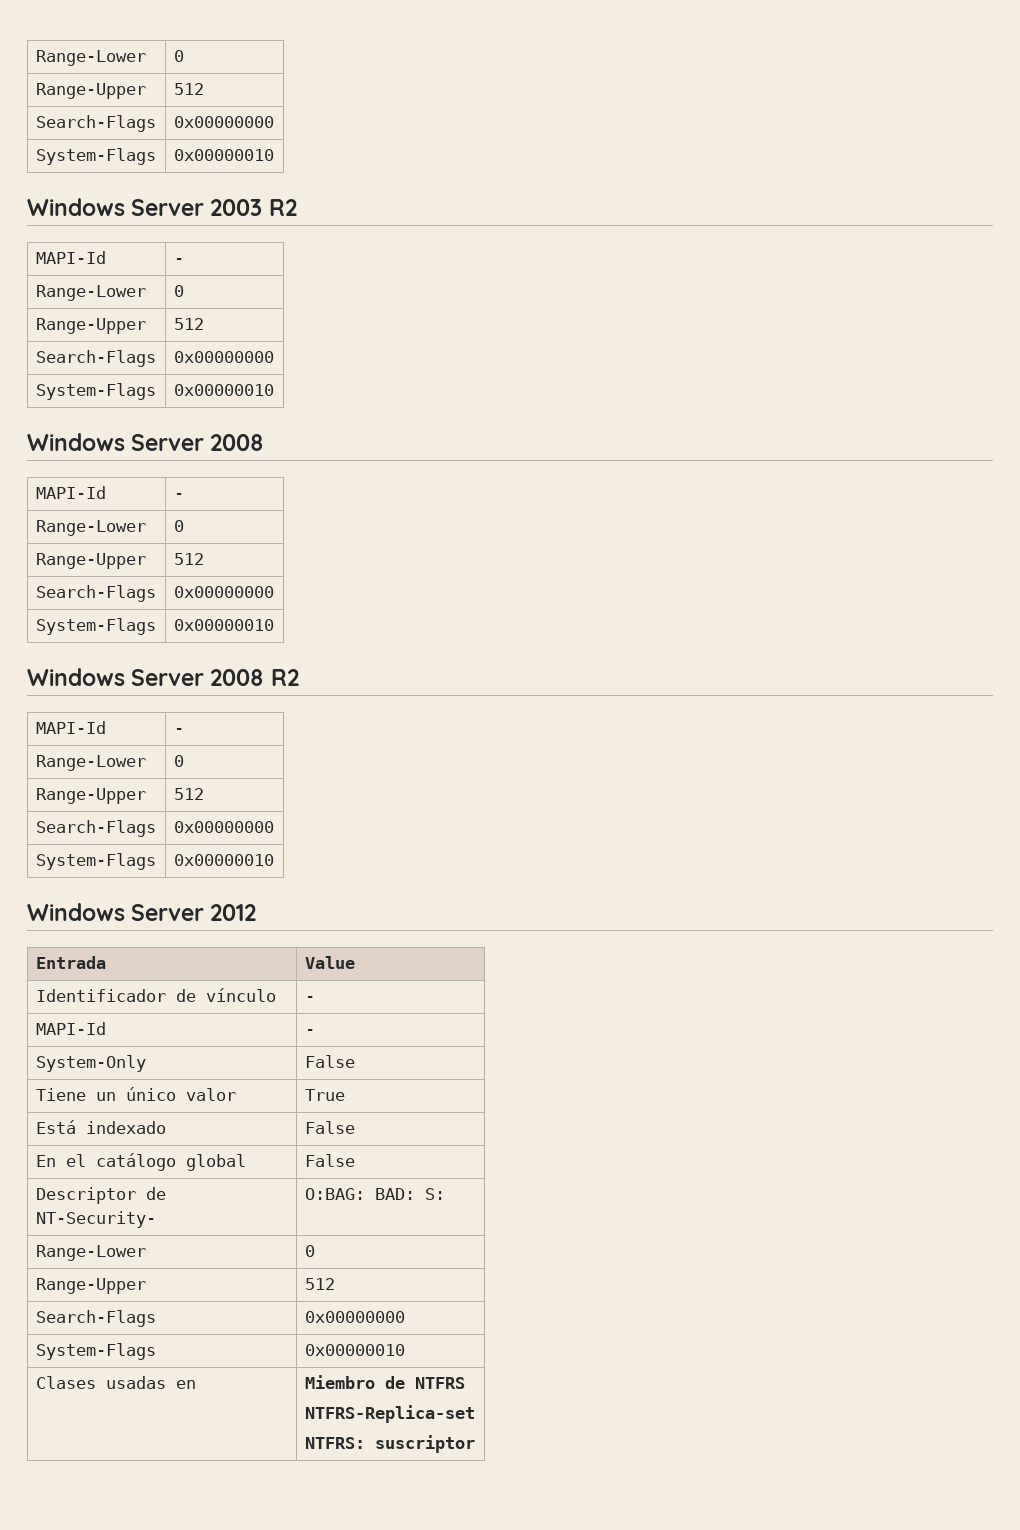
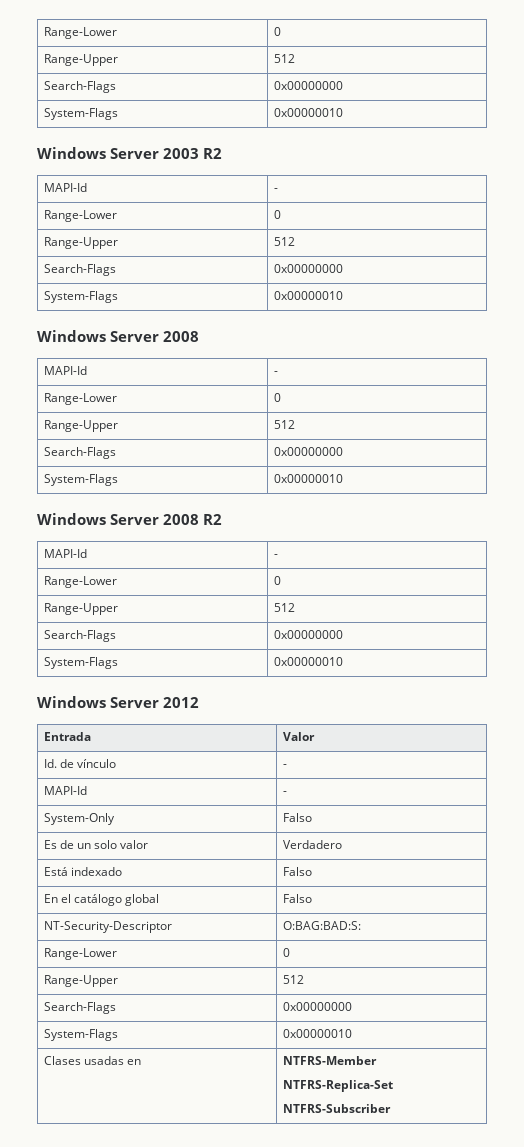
[304,956,355,969] [35,989,166,1002] Value // Identificador -> [282,732,315,741] [43,759,57,768] Valor // Id.
[304,1055,355,1068] [35,1087,176,1101] False // Tiene un único -> [282,813,312,822] [43,840,118,849] Falso // Es de un solo
[304,1089,345,1101] True -> [282,840,342,849] Verdadero
[304,1121,355,1134] False -> [282,867,312,876] Falso
[304,1154,355,1167] [35,1187,166,1204] [35,1211,156,1228] [304,1188,445,1200] False // Descriptor de NT-Security- | O:BAG: BAD: S: -> [282,894,312,903] [43,921,172,933] [282,921,361,930] Falso // NT-Security-Descriptor | O:BAG:BAD:S:
[304,1375,465,1389] [304,1405,475,1423] [304,1435,475,1453] Miembro de NTFRS // NTFRS-Replica-set // NTFRS: suscriptor -> [282,1056,377,1065] [282,1080,393,1092] [282,1104,391,1113] NTFRS-Member // NTFRS-Replica-Set // NTFRS-Subscriber

